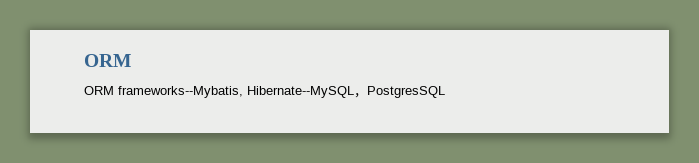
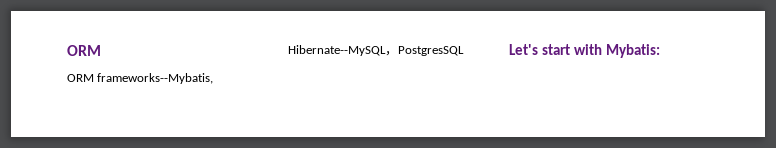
(445, 92) none -> [509,44,660,58] // Let's start with Mybatis:

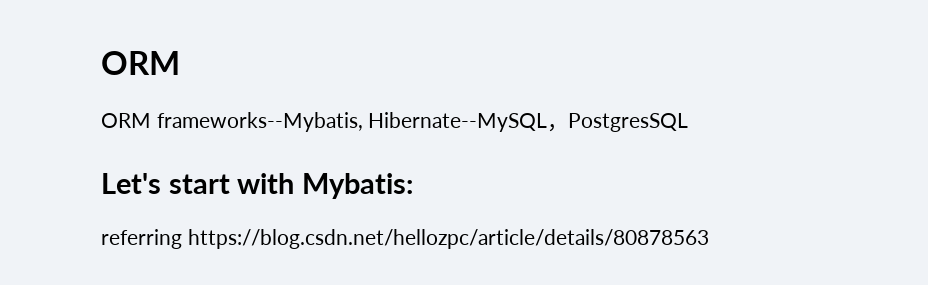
(660, 51) none -> [101,229,709,249] // referring https://blog.csdn.net/hellozpc/article/details/80878563

